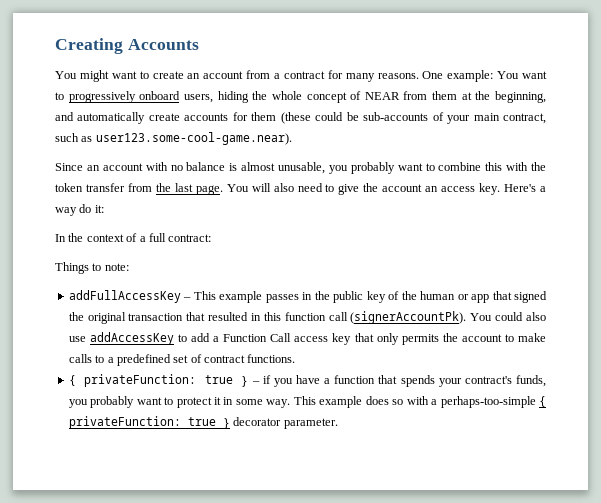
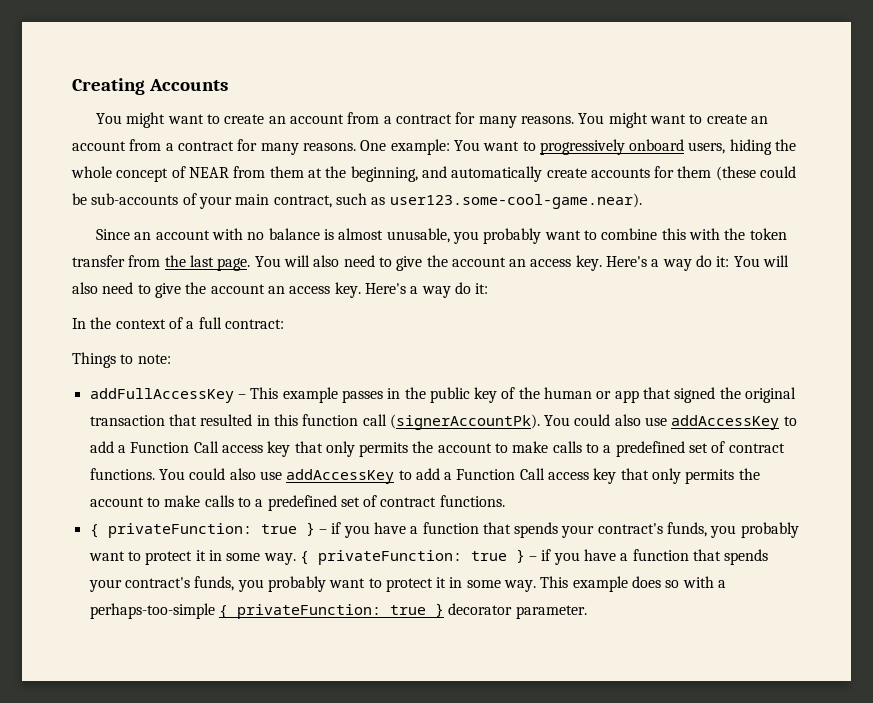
(419, 76) none -> [578,112,768,128] [72,139,356,155] You might want to create an account from a contract for many reasons.
(104, 209) none -> [733,255,790,267] [72,282,489,298] You will also need to give the account an access key. Here's a way do it:
(296, 358) none -> [158,468,760,484] [89,495,505,511] You could also use addAccessKey to add a Function Call access key that only permits the account to make calls to a predefined set of contract functions.
(291, 403) none -> [299,549,769,565] [88,576,537,592] { privateFunction: true } – if you have a function that spends your contract's funds, you probably want to protect it in some way.

